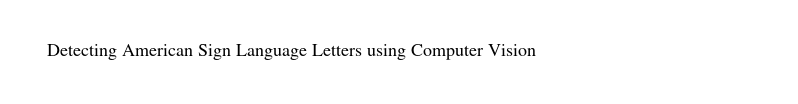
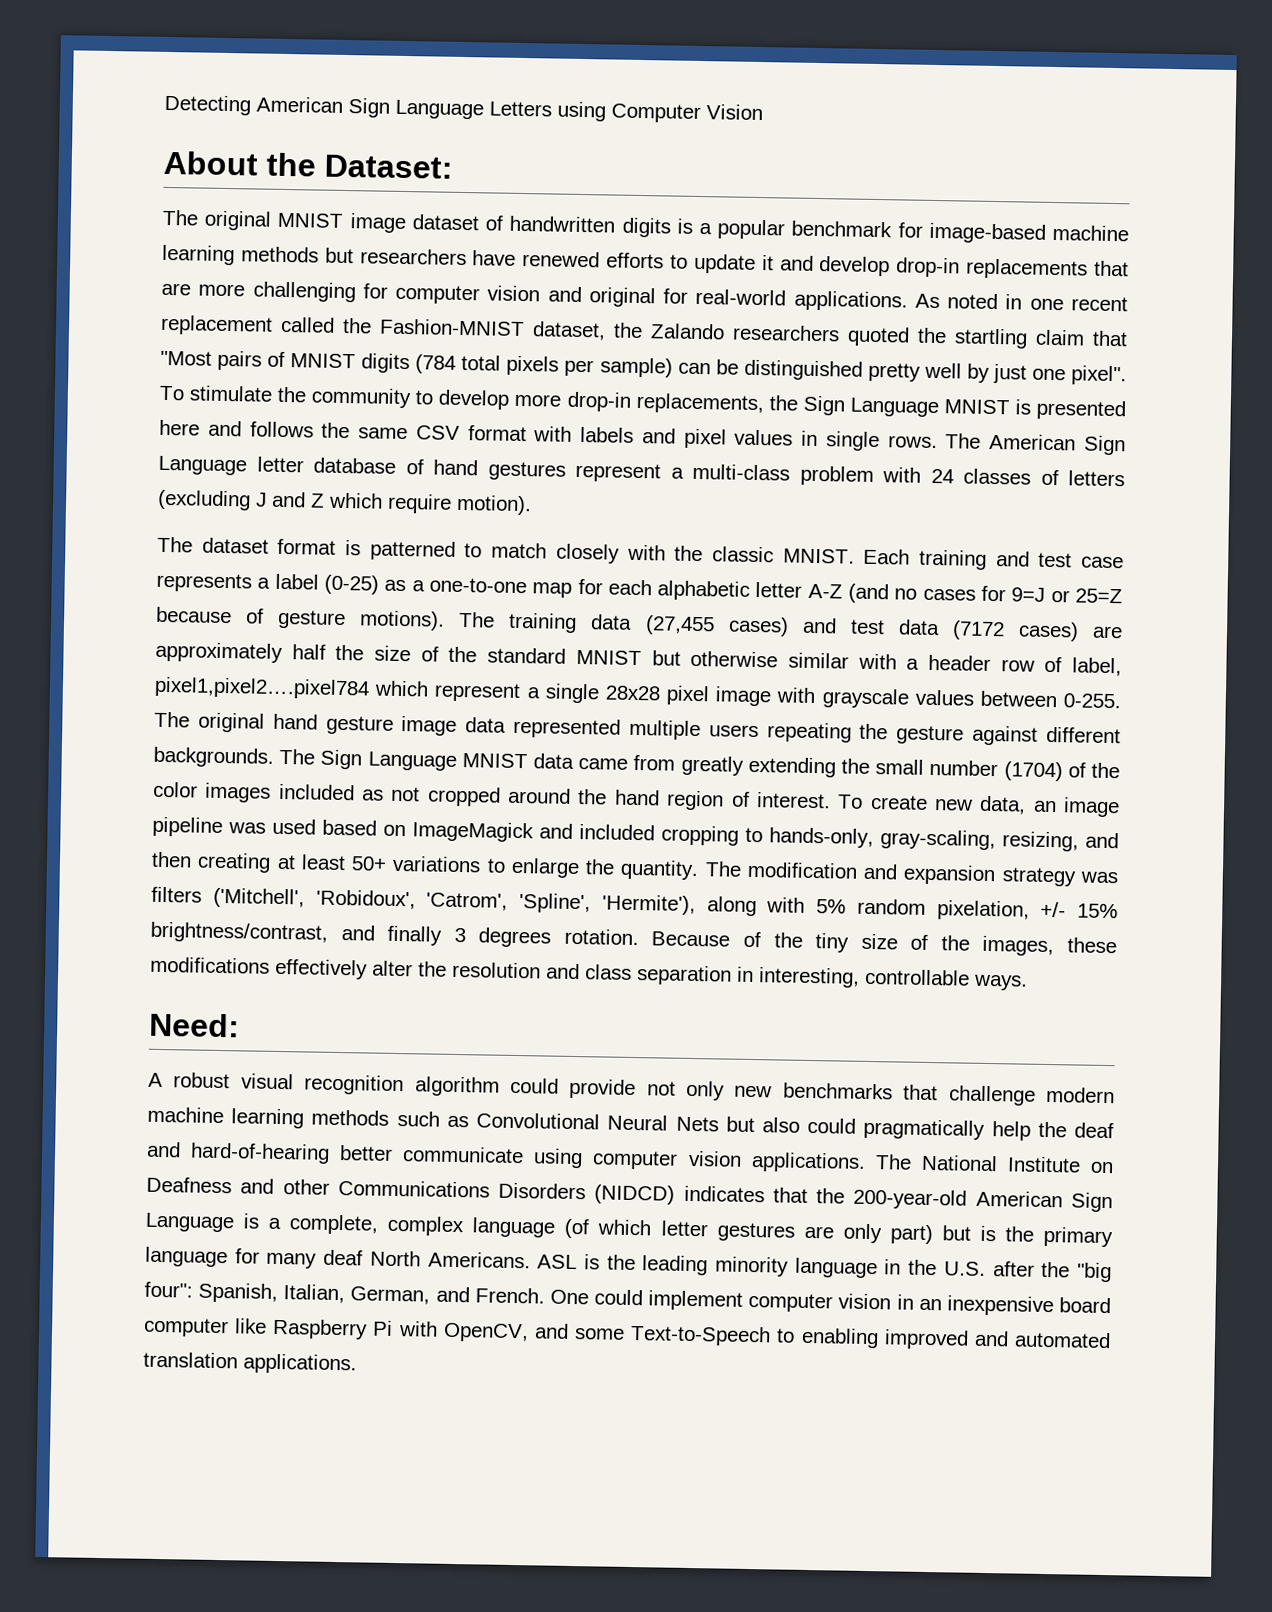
(536, 50) none -> [163,150,453,179] [162,209,1129,244] [162,244,1129,280] [161,281,1128,312] [160,314,1128,349] [160,350,1127,386] [159,385,1126,421] [159,419,1126,456] [158,455,1125,487] [157,489,532,516] [157,536,1124,570] [156,572,1123,604] [156,606,1123,642] [155,641,1122,677] [154,676,1121,709] [154,711,1121,746] [153,746,1121,782] [153,781,1121,818] [152,816,1119,852] [151,851,1118,887] [151,886,1118,921] [150,921,1117,957] [150,956,1028,991] [149,1012,240,1038] [148,1072,1115,1106] [147,1106,1114,1141] [146,1141,1114,1174] [146,1176,1113,1213] [145,1212,1113,1248] [145,1246,1113,1283] [144,1281,1111,1317] [143,1317,1111,1350] [143,1351,357,1375] // About the Dataset: // The original MNIST image dataset of handwritten digits is a popular benchmark for image-based machine learning methods but researchers have renewed efforts to update it and develop drop-in replacements that are more challenging for computer vision and original for real-world applications. As noted in one recent replacement called the Fashion-MNIST dataset, the Zalando researchers quoted the startling claim that "Most pairs of MNIST digits (784 total pixels per sample) can be distinguished pretty well by just one pixel". To stimulate the community to develop more drop-in replacements, the Sign Language MNIST is presented here and follows the same CSV format with labels and pixel values in single rows. The American Sign Language letter database of hand gestures represent a multi-class problem with 24 classes of letters (excluding J and Z which require motion). // The dataset format is patterned to match closely with the classic MNIST. Each training and test case represents a label (0-25) as a one-to-one map for each alphabetic letter A-Z (and no cases for 9=J or 25=Z because of gesture motions). The training data (27,455 cases) and test data (7172 cases) are approximately half the size of the standard MNIST but otherwise similar with a header row of label, pixel1,pixel2….pixel784 which represent a single 28x28 pixel image with grayscale values between 0-255. The original hand gesture image data represented multiple users repeating the gesture against different backgrounds. The Sign Language MNIST data came from greatly extending the small number (1704) of the color images included as not cropped around the hand region of interest. To create new data, an image pipeline was used based on ImageMagick and included cropping to hands-only, gray-scaling, resizing, and then creating at least 50+ variations to enlarge the quantity. The modification and expansion strategy was filters ('Mitchell', 'Robidoux', 'Catrom', 'Spline', 'Hermite'), along with 5% random pixelation, +/- 15% brightness/contrast, and finally 3 degrees rotation. Because of the tiny size of the images, these modifications effectively alter the resolution and class separation in interesting, controllable ways. // Need: // A robust visual recognition algorithm could provide not only new benchmarks that challenge modern machine learning methods such as Convolutional Neural Nets but also could pragmatically help the deaf and hard-of-hearing better communicate using computer vision applications. The National Institute on Deafness and other Communications Disorders (NIDCD) indicates that the 200-year-old American Sign Language is a complete, complex language (of which letter gestures are only part) but is the primary language for many deaf North Americans. ASL is the leading minority language in the U.S. after the "big four": Spanish, Italian, German, and French. One could implement computer vision in an inexpensive board computer like Raspberry Pi with OpenCV, and some Text-to-Speech to enabling improved and automated translation applications.

